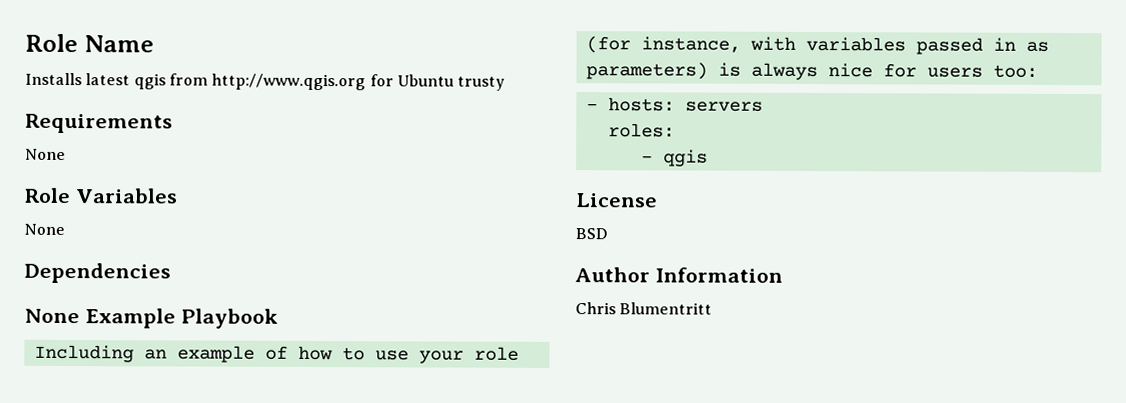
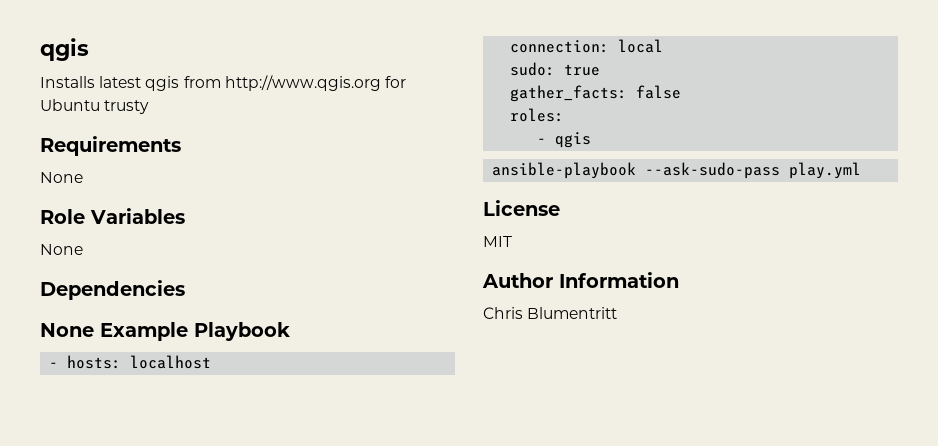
[25,33,154,53] Role Name -> [40,38,89,61] qgis
[33,344,519,364] [585,36,1049,55] [585,62,1038,81] [585,97,763,112] Including an example of how to use your role (for instance, with variables passed in as parameters) is always nice for users too: // - hosts: servers -> [49,355,212,369] [510,39,664,53] [510,62,601,76] [510,85,682,102] - hosts: localhost // connection: local // sudo: true // gather_facts: false
(708, 158) none -> [492,162,862,179] // ansible-playbook --ask-sudo-pass play.yml
[575,228,608,240] BSD -> [483,236,512,247] MIT

